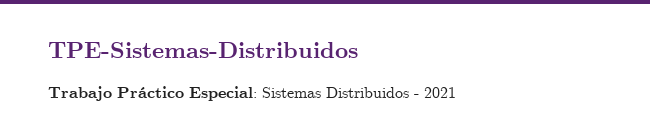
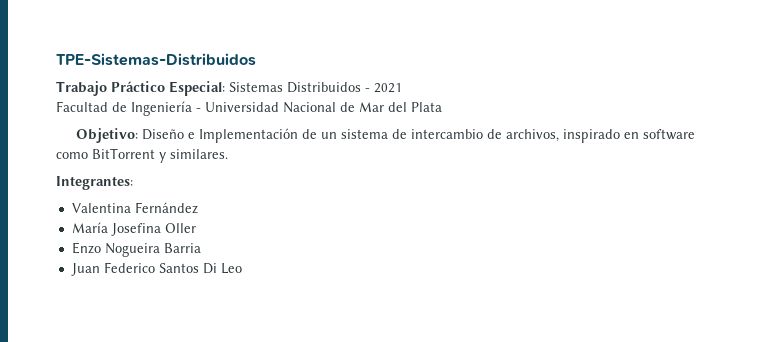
(456, 92) none -> [56,101,442,116] [76,128,696,143] [56,148,228,163] [56,176,133,190] [71,202,198,214] [71,222,196,236] [71,242,201,257] [70,262,242,276] // Facultad de Ingeniería - Universidad Nacional de Mar del Plata // Objetivo: Diseño e Implementación de un sistema de intercambio de archivos, inspirado en software como BitTorrent y similares. // Integrantes: // Valentina Fernández // María Josefina Oller // Enzo Nogueira Barria // Juan Federico Santos Di Leo

